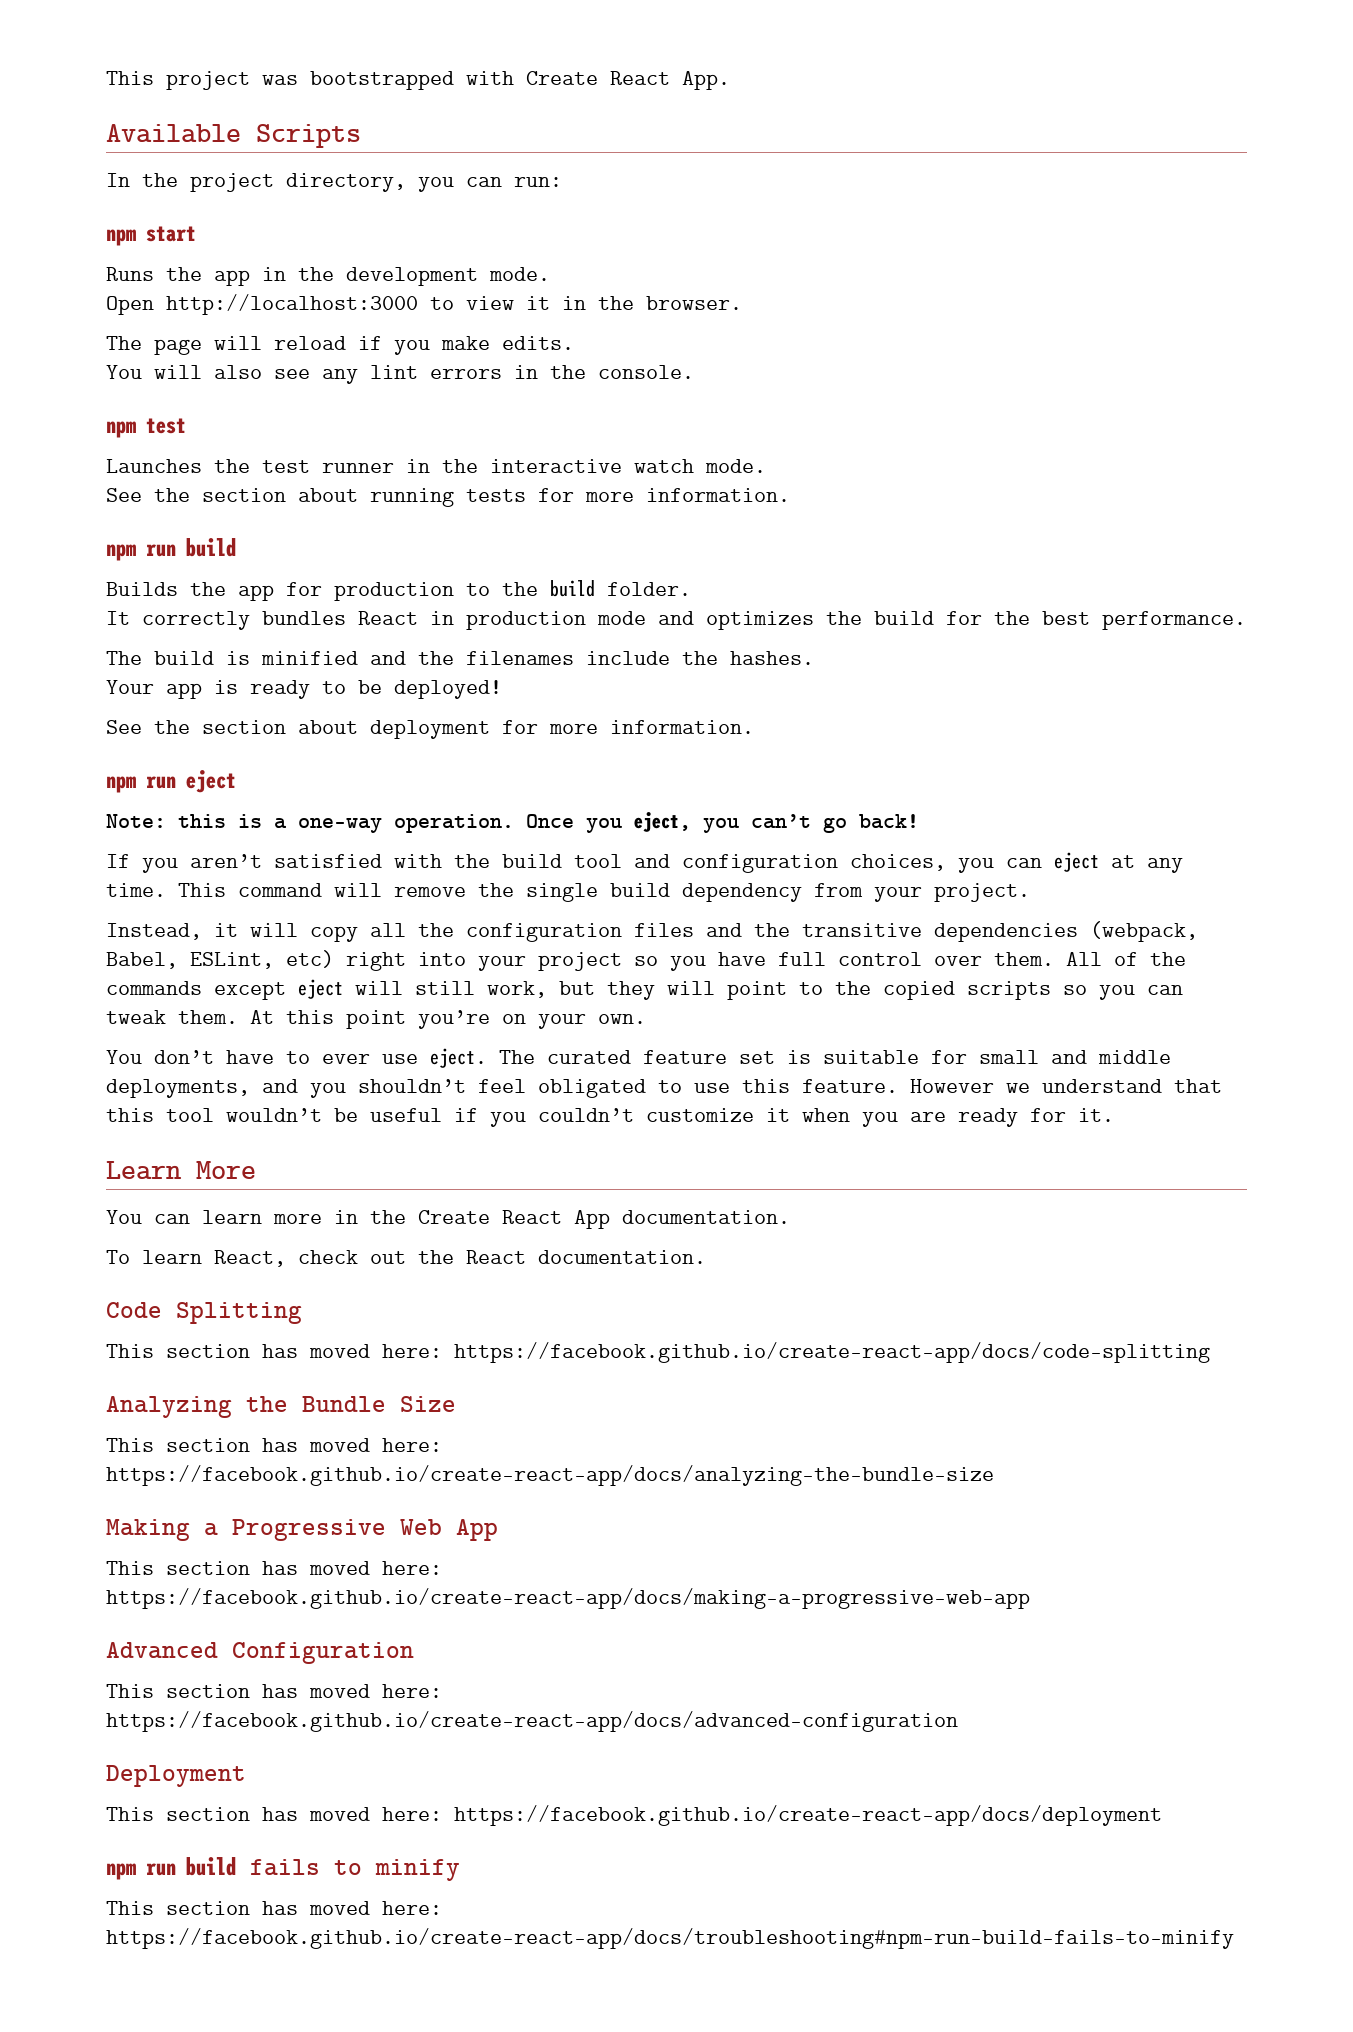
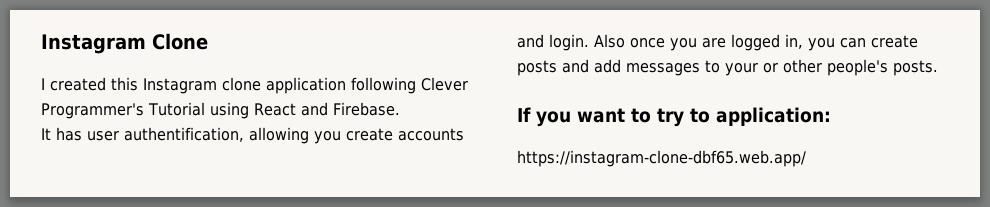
[106,71,730,90] [106,124,361,148] [106,173,562,192] [106,226,196,246] [106,267,550,286] [106,294,742,315] [106,336,574,355] [106,365,694,384] [106,418,186,438] [106,459,766,473] [106,488,790,507] [106,538,236,561] [106,580,691,601] [106,611,1246,630] [106,651,814,665] [106,680,502,699] [106,720,754,739] [106,770,236,793] [106,812,919,833] [106,852,1183,873] [106,883,1030,902] [106,921,1198,942] [106,950,1186,971] [106,979,1183,1000] [106,1010,646,1029] [106,1048,1171,1068] [106,1079,1222,1098] [106,1108,1114,1127] [106,1161,256,1180] [106,1210,790,1229] [106,1250,706,1267] [106,1302,302,1324] [106,1342,1210,1363] [106,1396,456,1418] [106,1438,442,1452] [106,1465,994,1486] [106,1519,498,1541] [106,1561,442,1575] [106,1588,1030,1609] [106,1642,414,1664] [106,1684,442,1698] [106,1711,958,1732] [106,1765,246,1787] [106,1805,1162,1826] [106,1857,460,1881] [106,1901,442,1915] [106,1928,1234,1949] This project was bootstrapped with Create React App. // Available Scripts // In the project directory, you can run: // npm start // Runs the app in the development mode. // Open http://localhost:3000 to view it in the browser. // The page will reload if you make edits. // You will also see any lint errors in the console. // npm test // Launches the test runner in the interactive watch mode. // See the section about running tests for more information. // npm run build // Builds the app for production to the build folder. // It correctly bundles React in production mode and optimizes the build for the best performance. // The build is minified and the filenames include the hashes. // Your app is ready to be deployed! // See the section about deployment for more information. // npm run eject // Note: this is a one-way operation. Once you eject, you can’t go back! // If you aren’t satisfied with the build tool and configuration choices, you can eject at any time. This command will remove the single build dependency from your project. // Instead, it will copy all the configuration files and the transitive dependencies (webpack, Babel, ESLint, etc) right into your project so you have full control over them. All of the commands except eject will still work, but they will point to the copied scripts so you can tweak them. At this point you’re on your own. // You don’t have to ever use eject. The curated feature set is suitable for small and middle deployments, and you shouldn’t feel obligated to use this feature. However we understand that this tool wouldn’t be useful if you couldn’t customize it when you are ready for it. // Learn More // You can learn more in the Create React App documentation. // To learn React, check out the React documentation. // Code Splitting // This section has moved here: https://facebook.github.io/create-react-app/docs/code-splitting // Analyzing the Bundle Size // This section has moved here: https://facebook.github.io/create-react-app/docs/analyzing-the-bundle-size // Making a Progressive Web App // This section has moved here: https://facebook.github.io/create-react-app/docs/making-a-progressive-web-app // Advanced Configuration // This section has moved here: https://facebook.github.io/create-react-app/docs/advanced-configuration // Deployment // This section has moved here: https://facebook.github.io/create-react-app/docs/deployment // npm run build fails to minify // This section has moved here: https://facebook.github.io/create-react-app/docs/troubleshooting#npm-run-build-fails-to-minify -> [41,33,208,54] [41,77,468,94] [41,102,400,119] [41,127,464,144] [517,34,918,51] [517,59,938,76] [517,107,831,127] [517,150,806,167] Instagram Clone // I created this Instagram clone application following Clever Programmer's Tutorial using React and Firebase. // It has user authentification, allowing you create accounts and login. Also once you are logged in, you can create posts and add messages to your or other people's posts. // If you want to try to application: // https://instagram-clone-dbf65.web.app/

